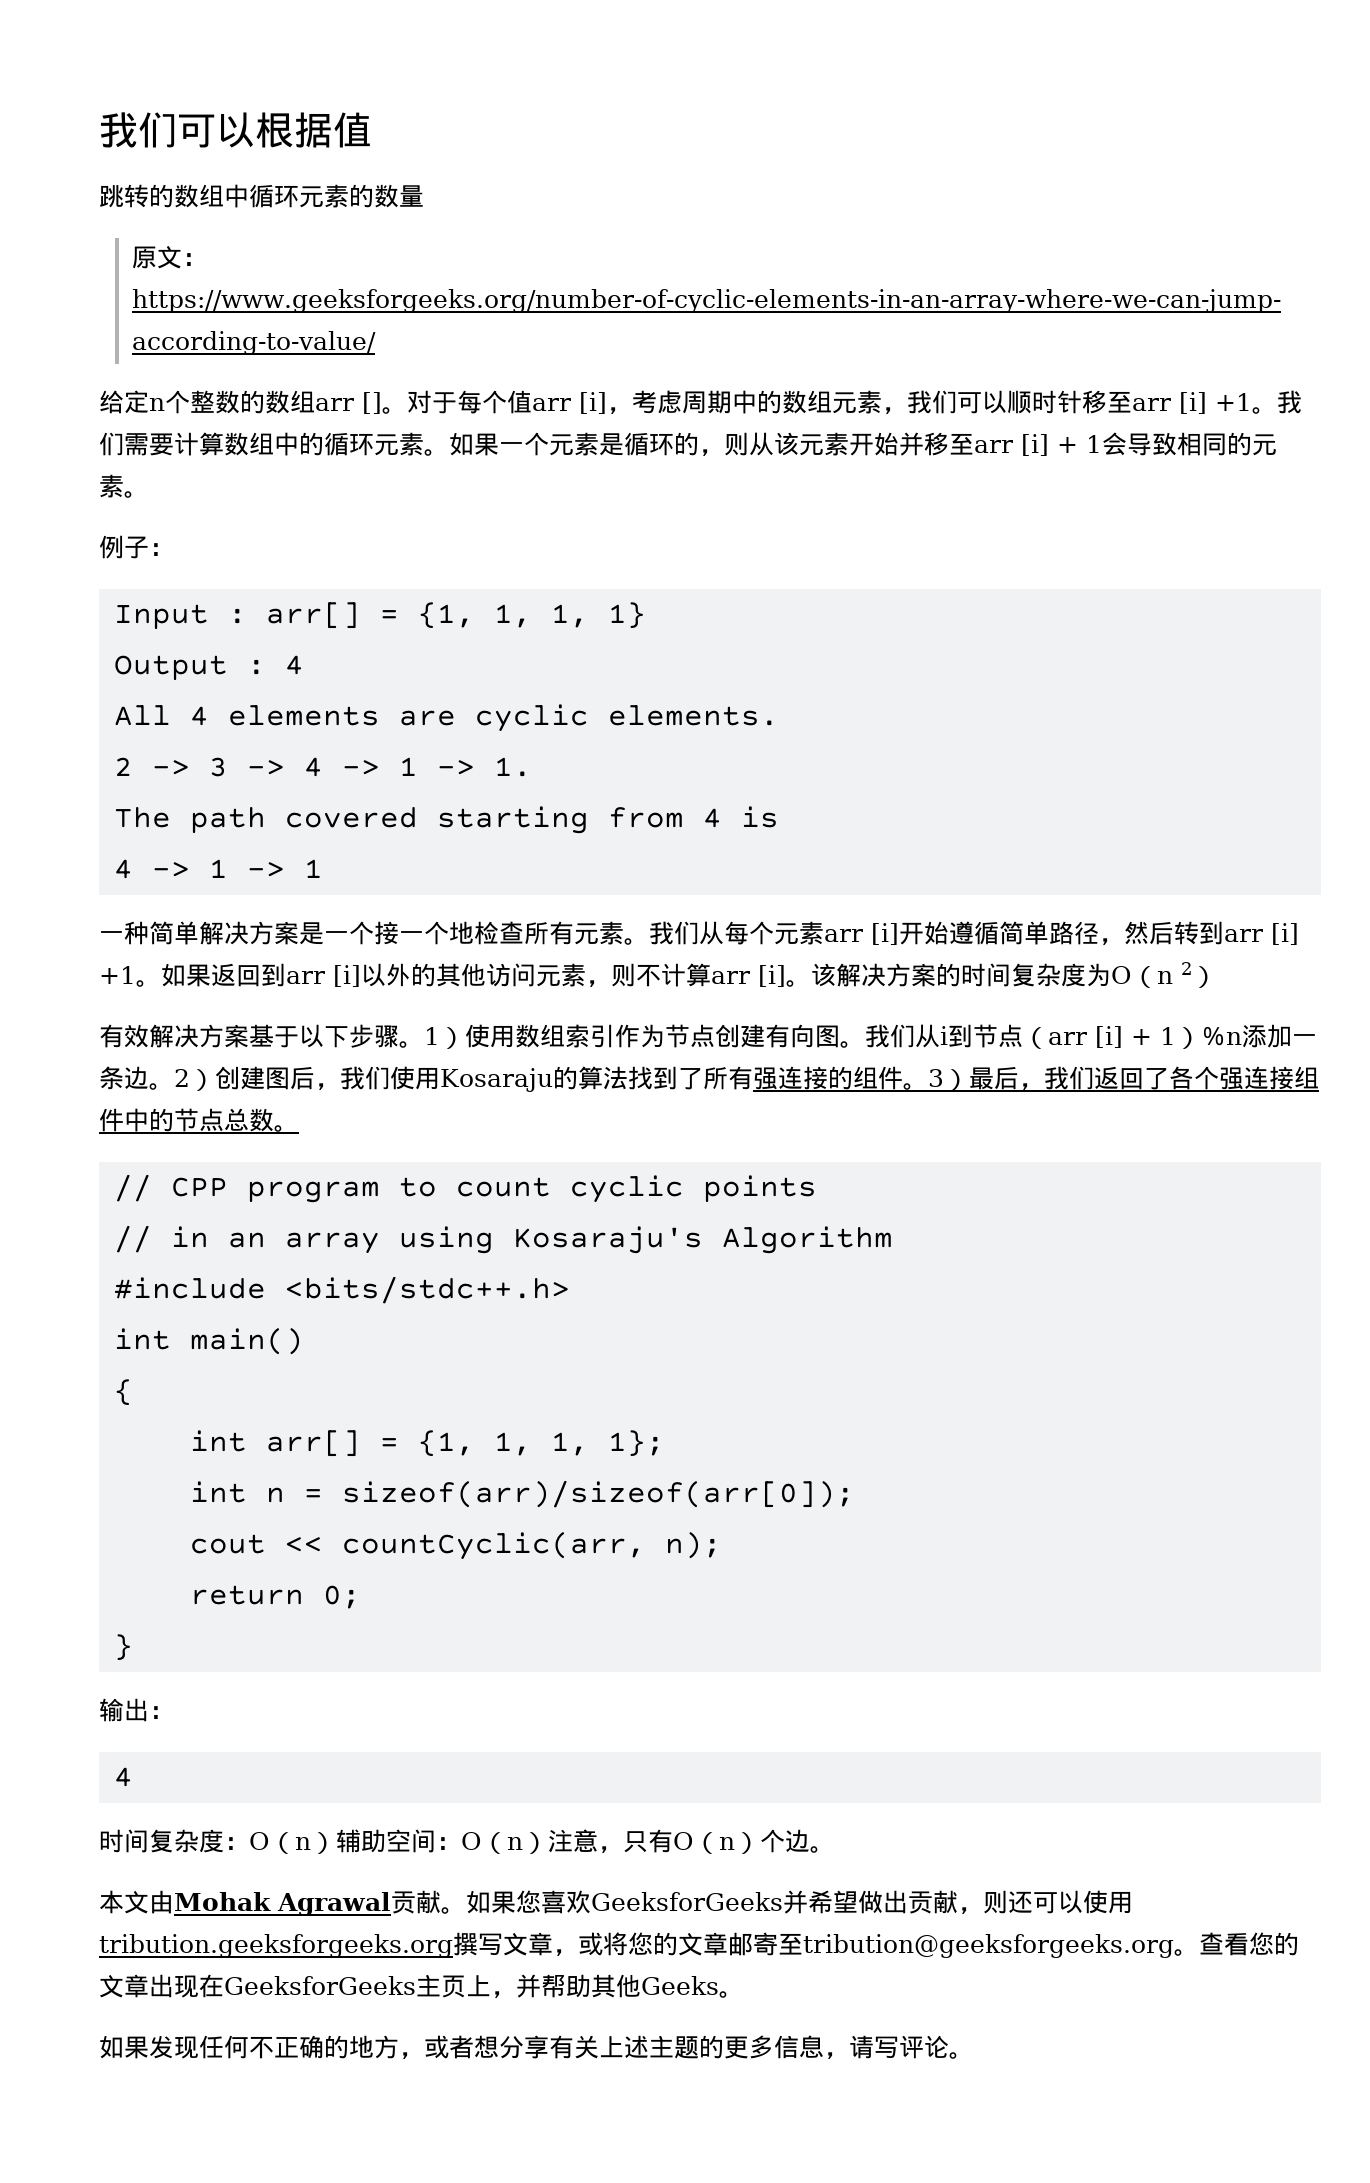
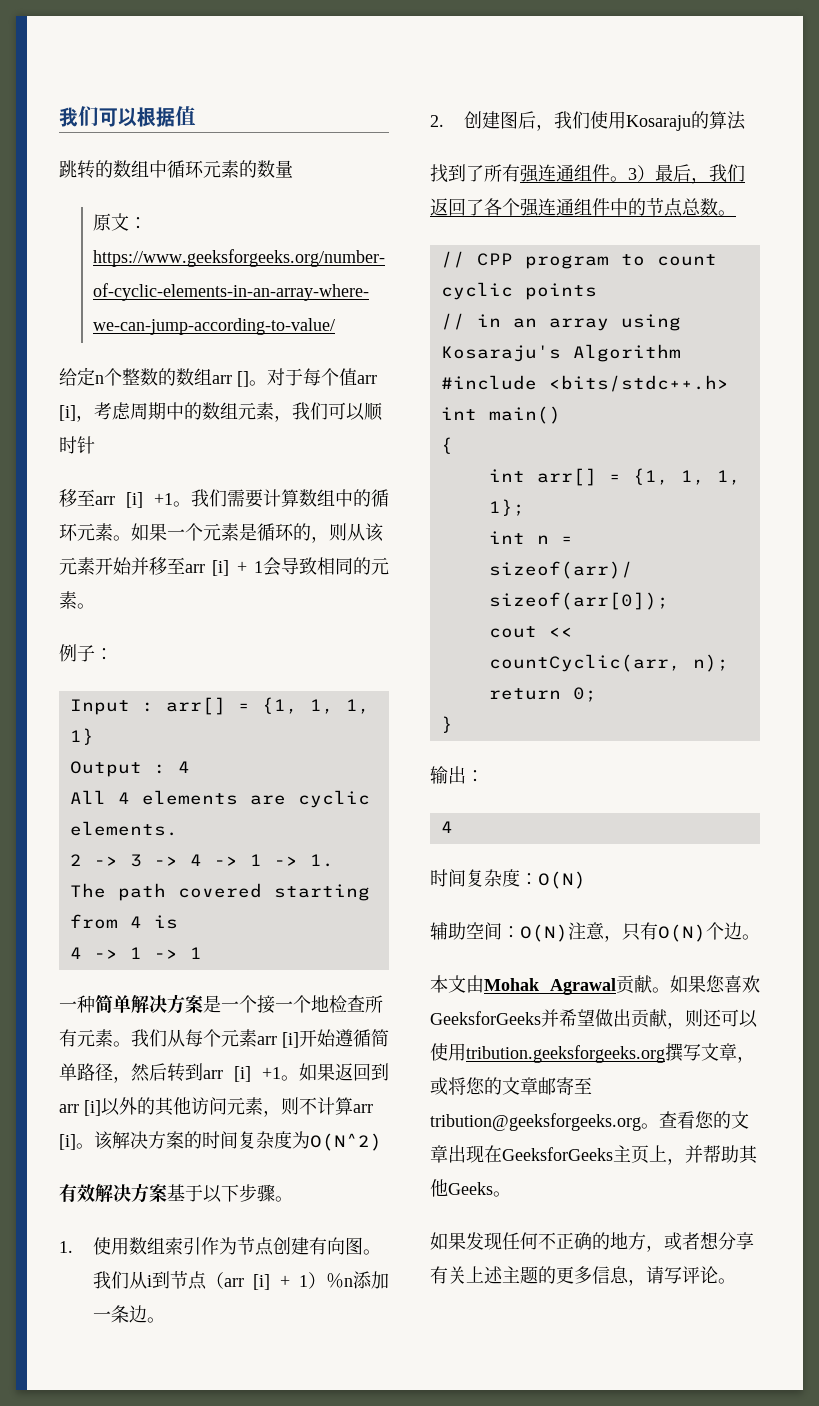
(1082, 402) none -> (95, 445) //
[1111,962,1217,988] O（n 2） -> [310,1133,382,1151] O(N^2)
[424,1027,465,1049] 1） -> [59,1241,73,1253] // 1.
[174,1069,215,1091] 2） -> [430,115,444,127] // 2.
(628, 1078) none -> (747, 120) //
[802,1066,853,1090] 接的 -> [556,164,574,182] 通
[1268,1066,1294,1090] 接 -> [556,198,574,216] 通
[249,1829,760,1854] O（n）辅助空间：O（n）注意，只有O（n） -> [538,871,586,889] [430,922,706,942] O(N) // 辅助空间：O(N)注意，只有O(N)

